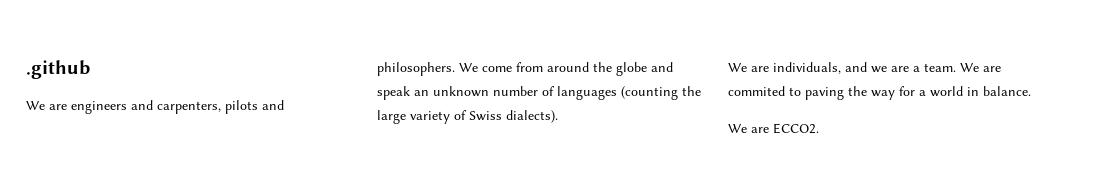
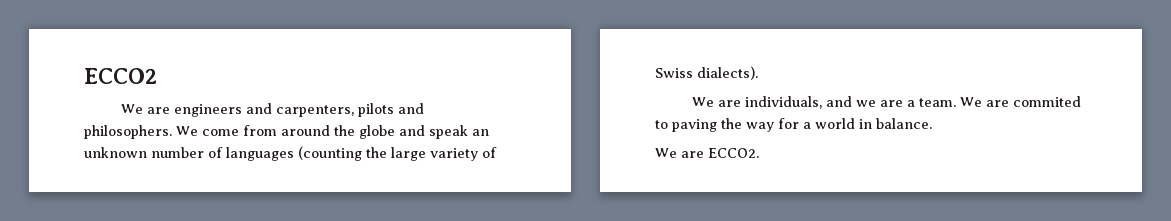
[26,60,90,79] .github -> [84,68,157,84] ECCO2

